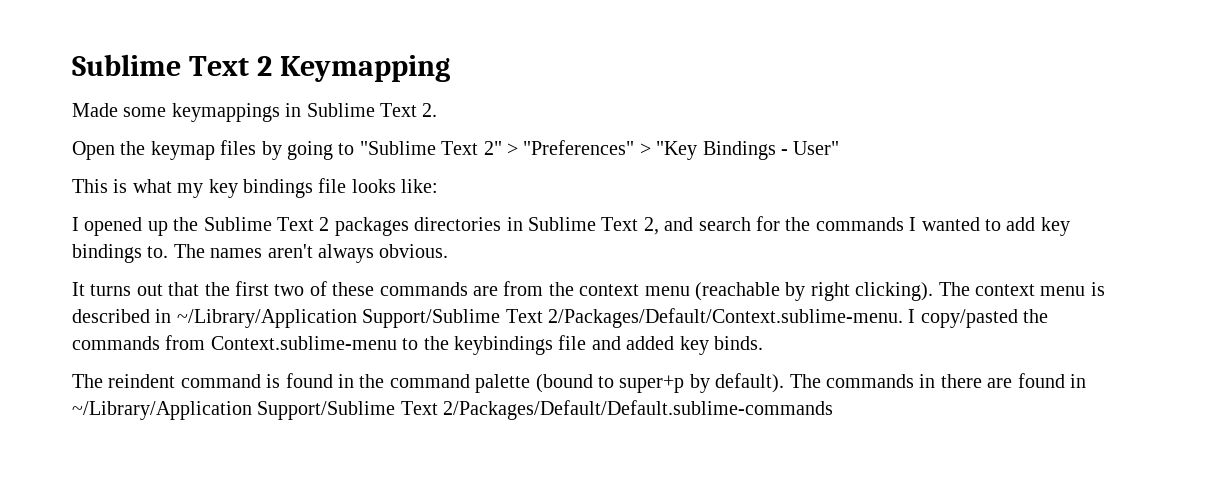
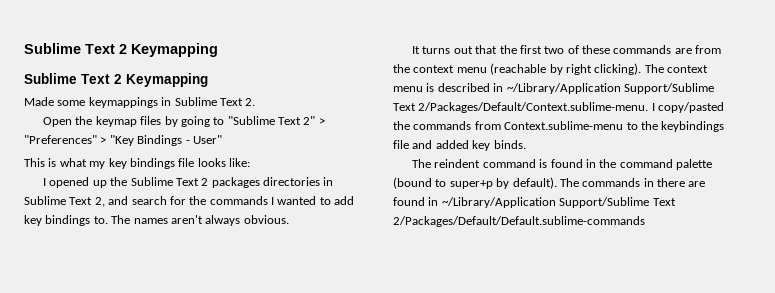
[72,54,451,82] Sublime Text 2 Keymapping -> [24,43,218,57] [24,73,208,87] Sublime Text 2 Keymapping // Sublime Text 2 Keymapping

